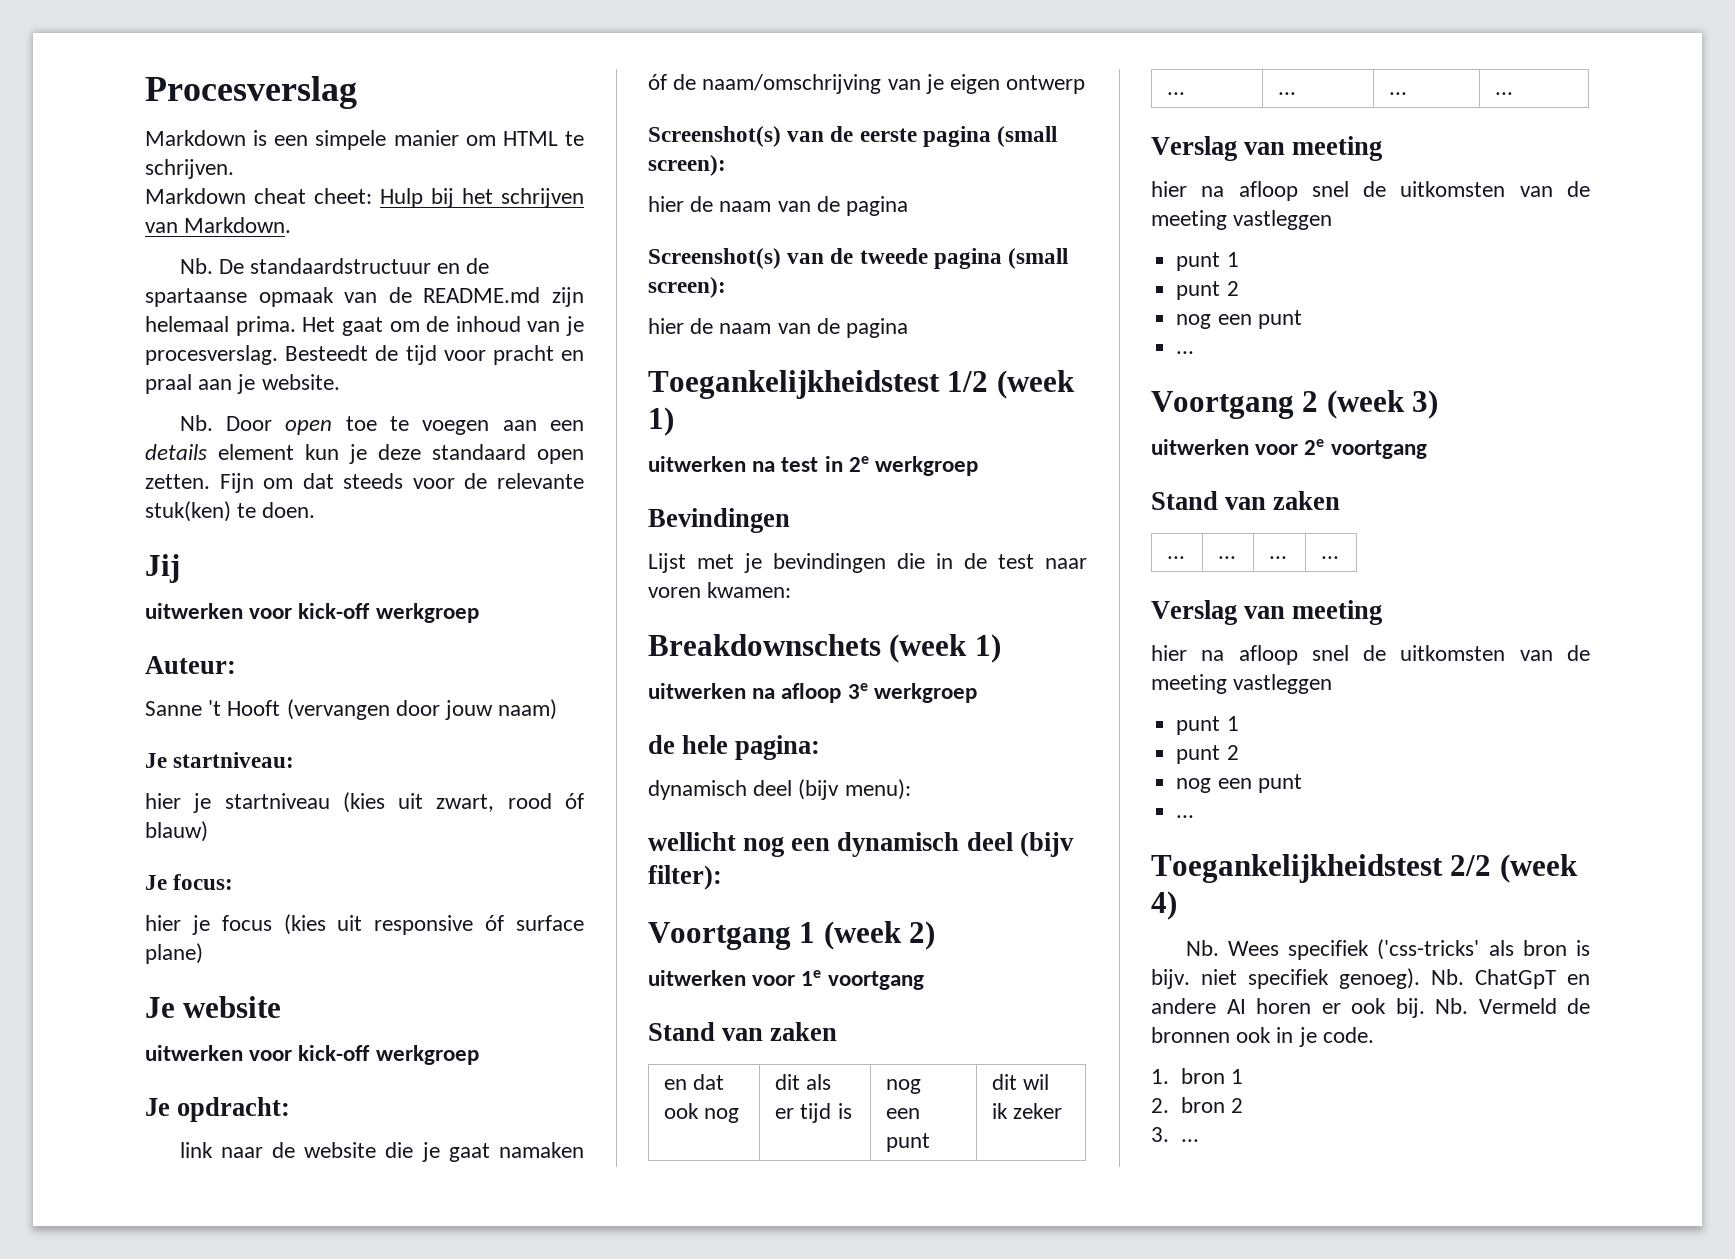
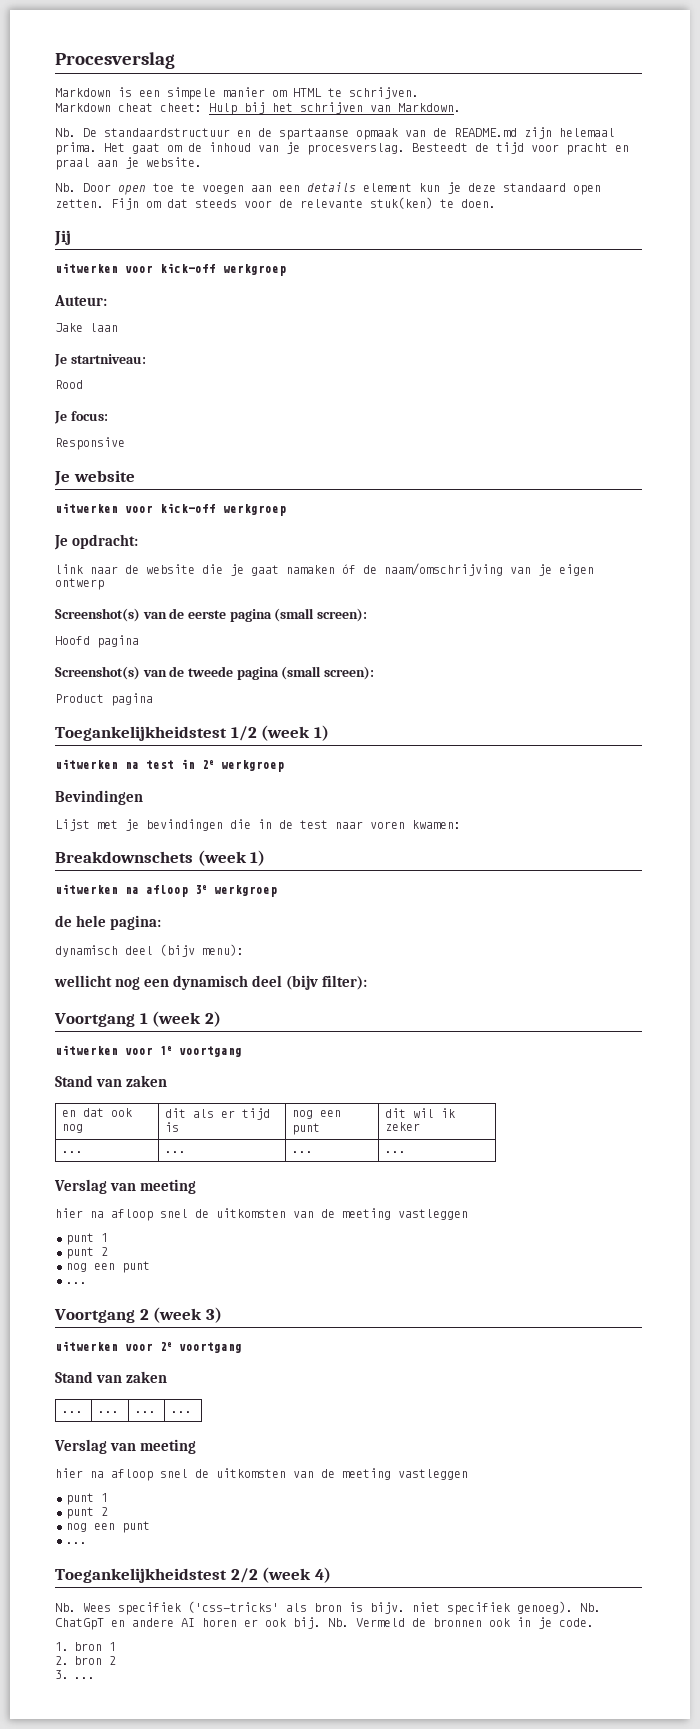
[145,699,558,720] [145,752,295,768] [145,792,584,813] [145,821,208,842] [145,874,234,890] [145,914,584,935] [145,943,203,964] Sanne 't Hooft (vervangen door jouw naam) // Je startniveau: // hier je startniveau (kies uit zwart, rood óf blauw) // Je focus: // hier je focus (kies uit responsive óf surface plane) -> [55,323,118,332] [54,354,146,367] [55,380,83,389] [54,411,108,424] [55,437,125,450] Jake laan // Je startniveau: // Rood // Je focus: // Responsive
[648,196,840,212] hier de naam van de -> [55,636,90,645] Hoofd
[648,318,840,334] hier de naam van de -> [55,694,104,703] Product

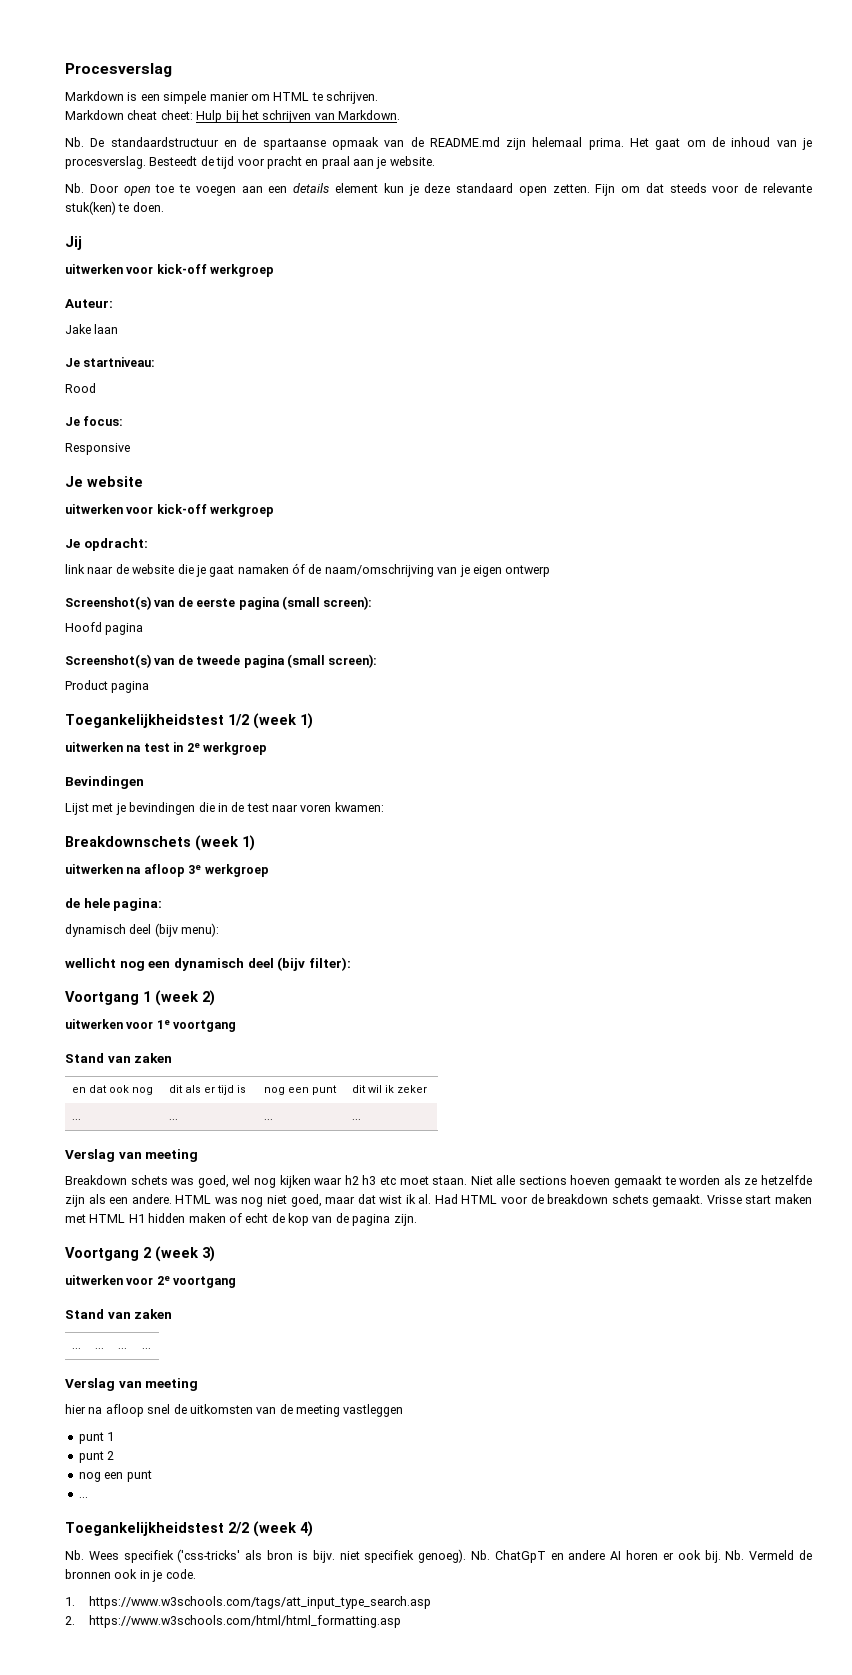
[55,1208,468,1221] [66,1233,108,1245] [66,1247,108,1259] [66,1261,150,1273] [66,1282,87,1284] hier na afloop snel de uitkomsten van de meeting vastleggen // punt 1 // punt 2 // nog een punt // ... -> [65,1175,812,1188] [65,1194,813,1207] [65,1213,417,1226] Breakdown schets was goed, wel nog kijken waar h2 h3 etc moet staan. Niet alle sections hoeven gemaakt te worden als ze hetzelfde zijn als een andere. HTML was nog niet goed, maar dat wist ik al. Had HTML voor de breakdown schets gemaakt. Vrisse start maken met HTML H1 hidden maken of echt de kop van de pagina zijn.
[74,1642,116,1651] bron 1 -> [89,1596,432,1609] https://www.w3schools.com/tags/att_input_type_search.asp
[74,1656,116,1665] [55,1670,95,1679] bron 2 // 3. ... -> [89,1615,402,1628] https://www.w3schools.com/html/html_formatting.asp

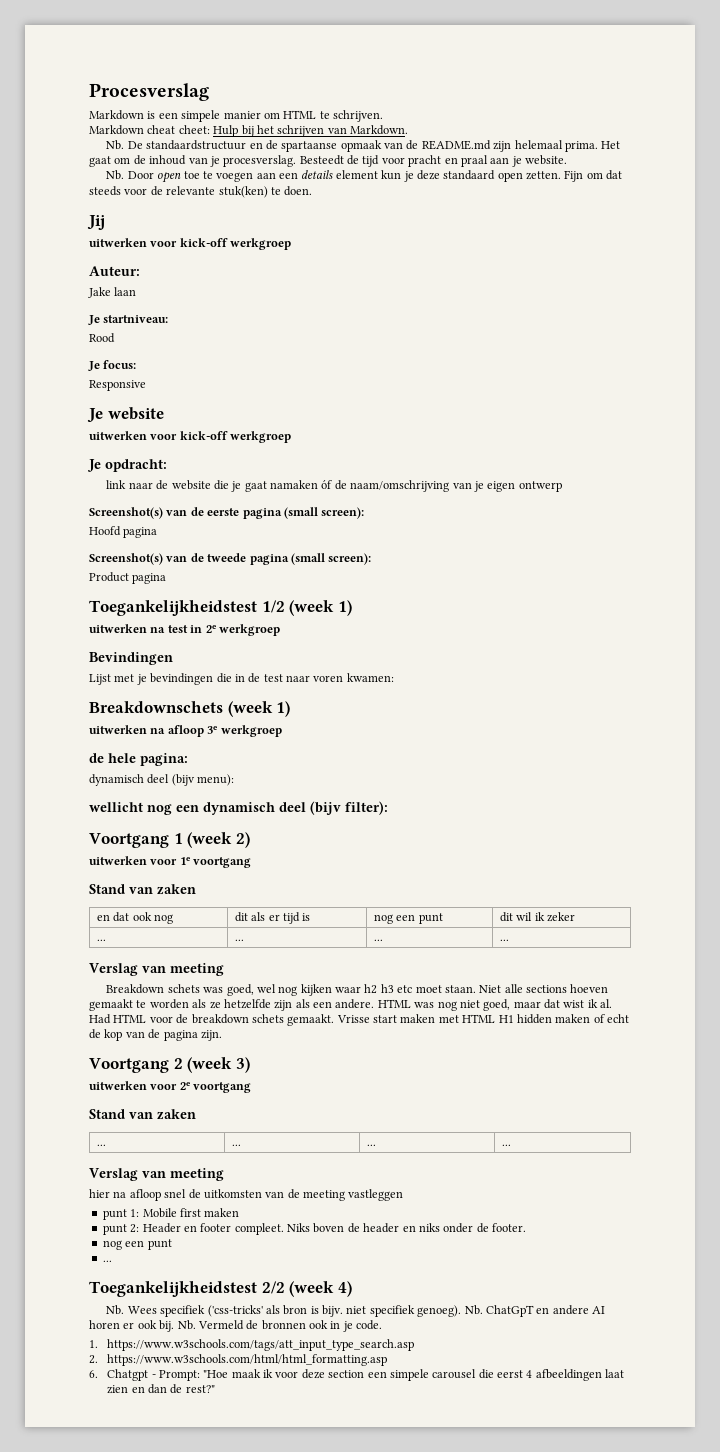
[107,1432,115,1441] [78,1451,115,1463] 1 // punt 2 -> [130,1208,240,1218] [102,1223,526,1235] 1: Mobile first maken // punt 2: Header en footer compleet. Niks boven de header en niks onder de footer.
(402, 1621) none -> [89,1369,625,1381] [107,1384,215,1394] // 6. Chatgpt - Prompt: "Hoe maak ik voor deze section een simpele carousel die eerst 4 afbeeldingen laat zien en dan de rest?"

